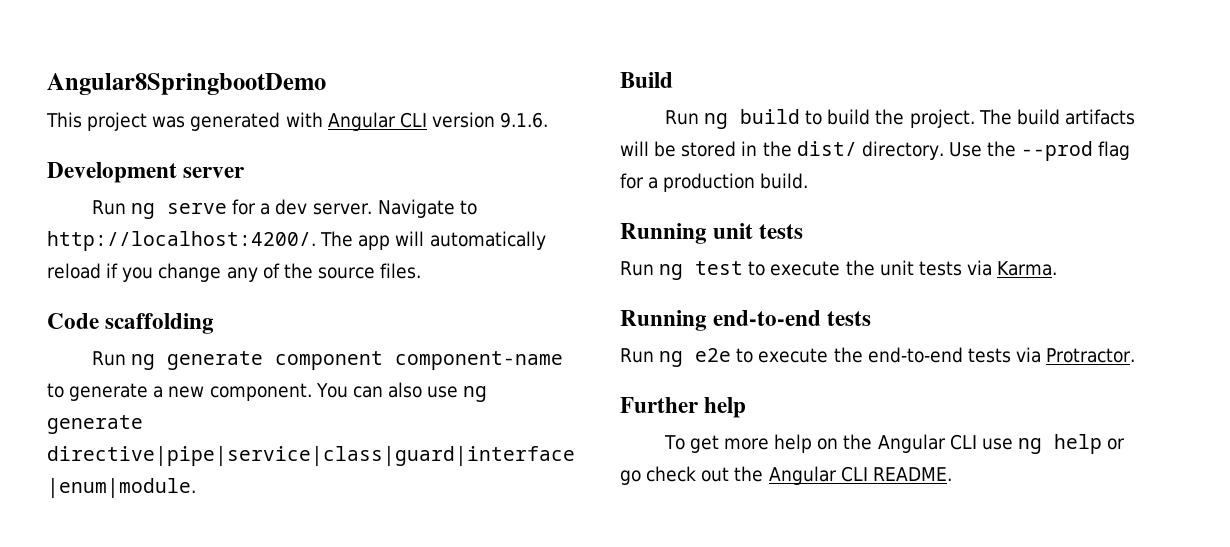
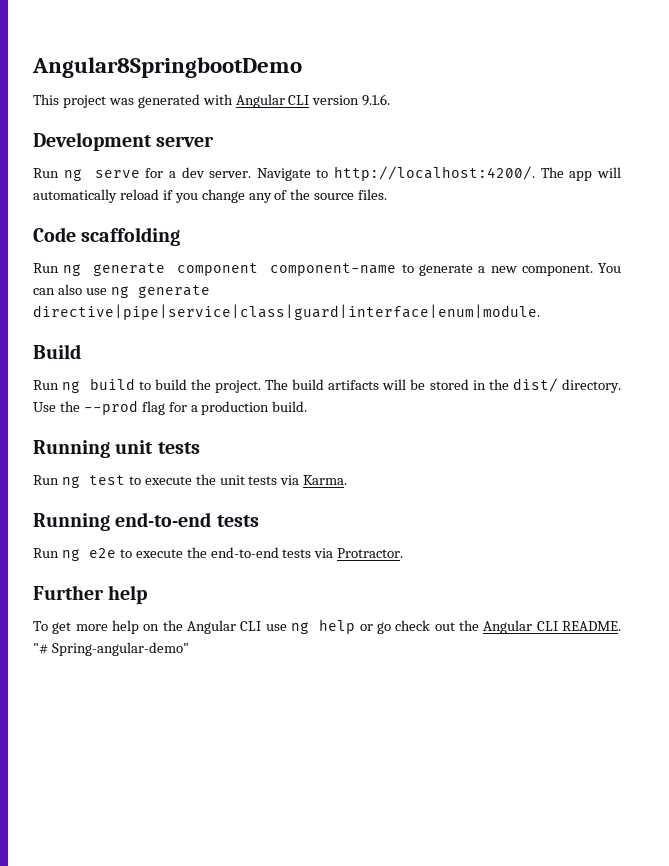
(952, 474) none -> [33,642,189,656] "# Spring-angular-demo"

